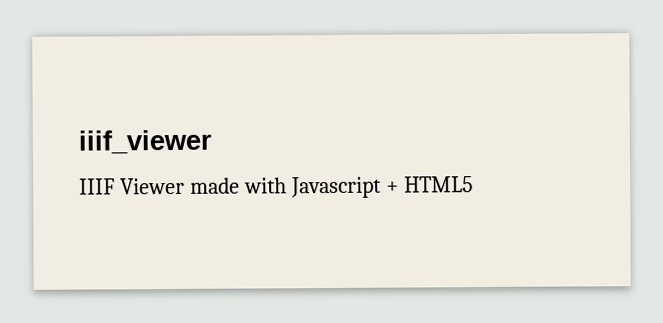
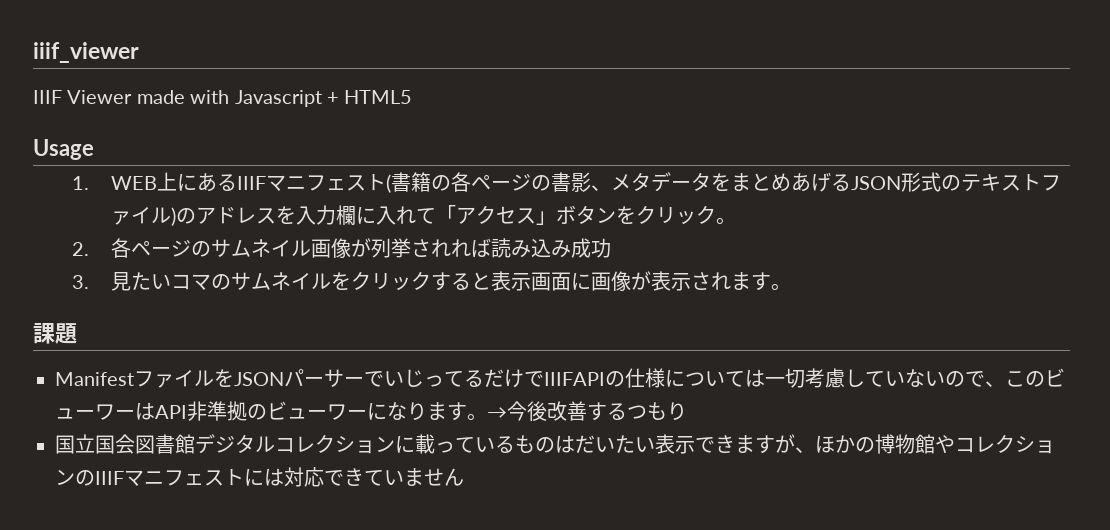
(473, 184) none -> [33,139,94,160] [71,172,1061,193] [110,205,736,226] [71,238,611,258] [71,271,791,291] [33,323,77,344] [55,368,1065,388] [55,401,687,421] [55,434,1055,454] [55,467,464,487] // Usage // 1. WEB上にあるIIIFマニフェスト(書籍の各ページの書影、メタデータをまとめあげるJSON形式のテキストファイル)のアドレスを入力欄に入れて「アクセス」ボタンをクリック。 // 2.各ページのサムネイル画像が列挙されれば読み込み成功 // 3.見たいコマのサムネイルをクリックすると表示画面に画像が表示されます。 // 課題 // ManifestファイルをJSONパーサーでいじってるだけでIIIFAPIの仕様については一切考慮していないので、このビューワーはAPI非準拠のビューワーになります。→今後改善するつもり // 国立国会図書館デジタルコレクションに載っているものはだいたい表示できますが、ほかの博物館やコレクションのIIIFマニフェストには対応できていません

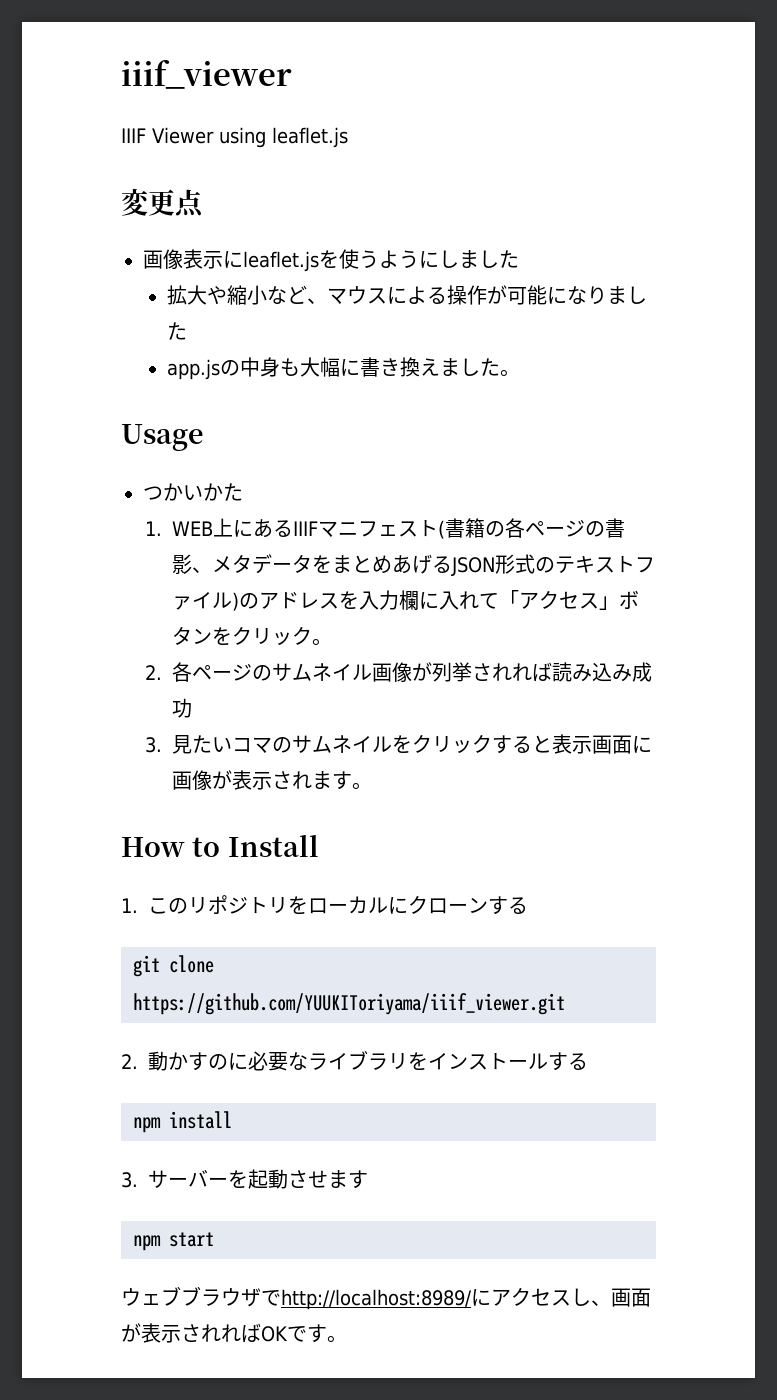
[136,90,413,107] made with Javascript + HTML5 -> [219,127,348,148] [121,188,204,218] [143,249,519,272] [167,285,648,305] [167,322,188,340] [167,357,521,380] using leaflet.js // 変更点 // 画像表示にleaflet.jsを使うようにしました // 拡大や縮小など、マウスによる操作が可能になりました // app.jsの中身も大幅に書き換えました。
(94, 149) none -> [143,483,243,501] // つかいかた
[33,323,77,344] [55,368,1065,388] [55,401,687,421] [55,434,1055,454] [55,467,464,487] 課題 // ManifestファイルをJSONパーサーでいじってるだけでIIIFAPIの仕様については一切考慮していないので、このビューワーはAPI非準拠のビューワーになります。→今後改善するつもり // 国立国会図書館デジタルコレクションに載っているものはだいたい表示できますが、ほかの博物館やコレクションのIIIFマニフェストには対応できていません -> [121,834,319,857] [121,895,528,915] [133,955,214,977] [133,993,565,1015] [121,1050,588,1071] [133,1111,232,1133] [121,1169,368,1189] [133,1232,214,1251] [121,1286,651,1310] [121,1323,347,1343] How to Install // 1.このリポジトリをローカルにクローンする // git clone https://github.com/YUUKIToriyama/iiif_viewer.git // 2.動かすのに必要なライブラリをインストールする // npm install // 3.サーバーを起動させます // npm start // ウェブブラウザでhttp://localhost:8989/にアクセスし、画面が表示されればOKです。

